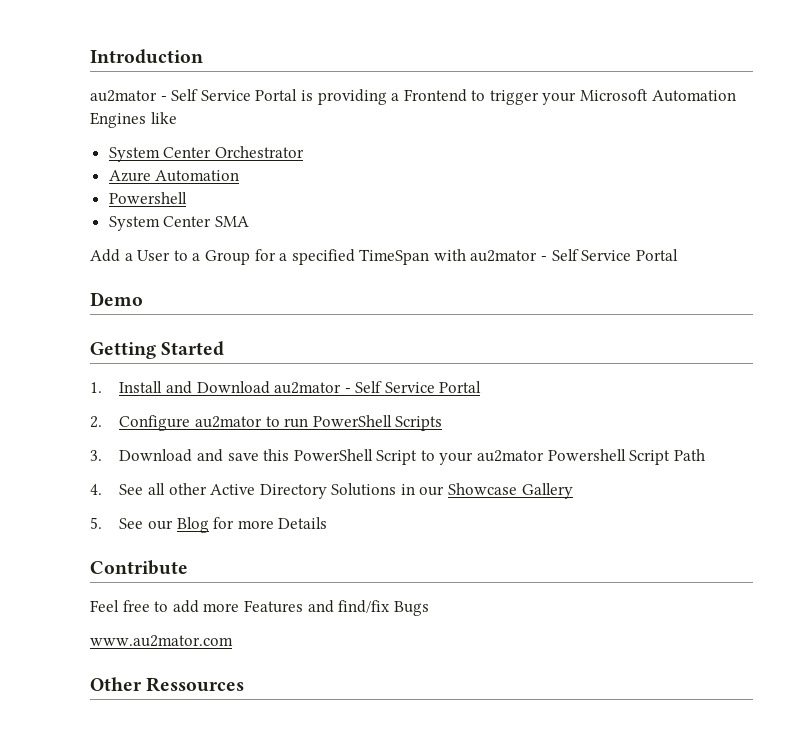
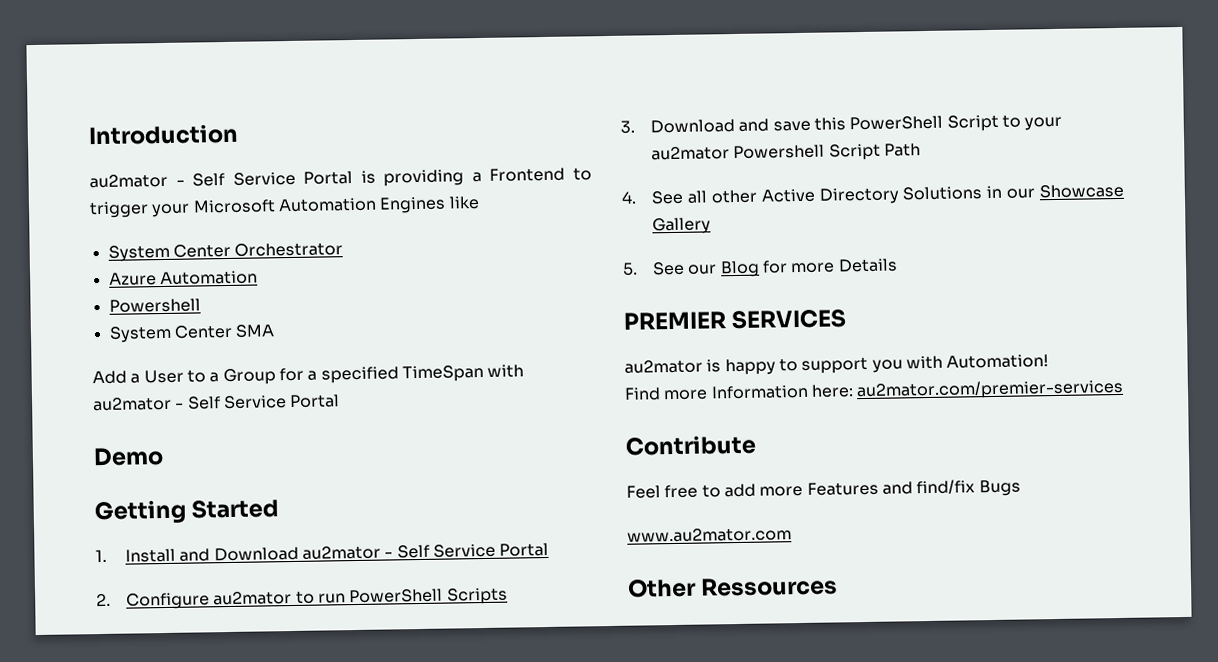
(328, 523) none -> [623,309,847,330] [624,354,1050,376] [624,378,1125,401] // PREMIER SERVICES // au2mator is happy to support you with Automation! // Find more Information here: au2mator.com/premier-services

